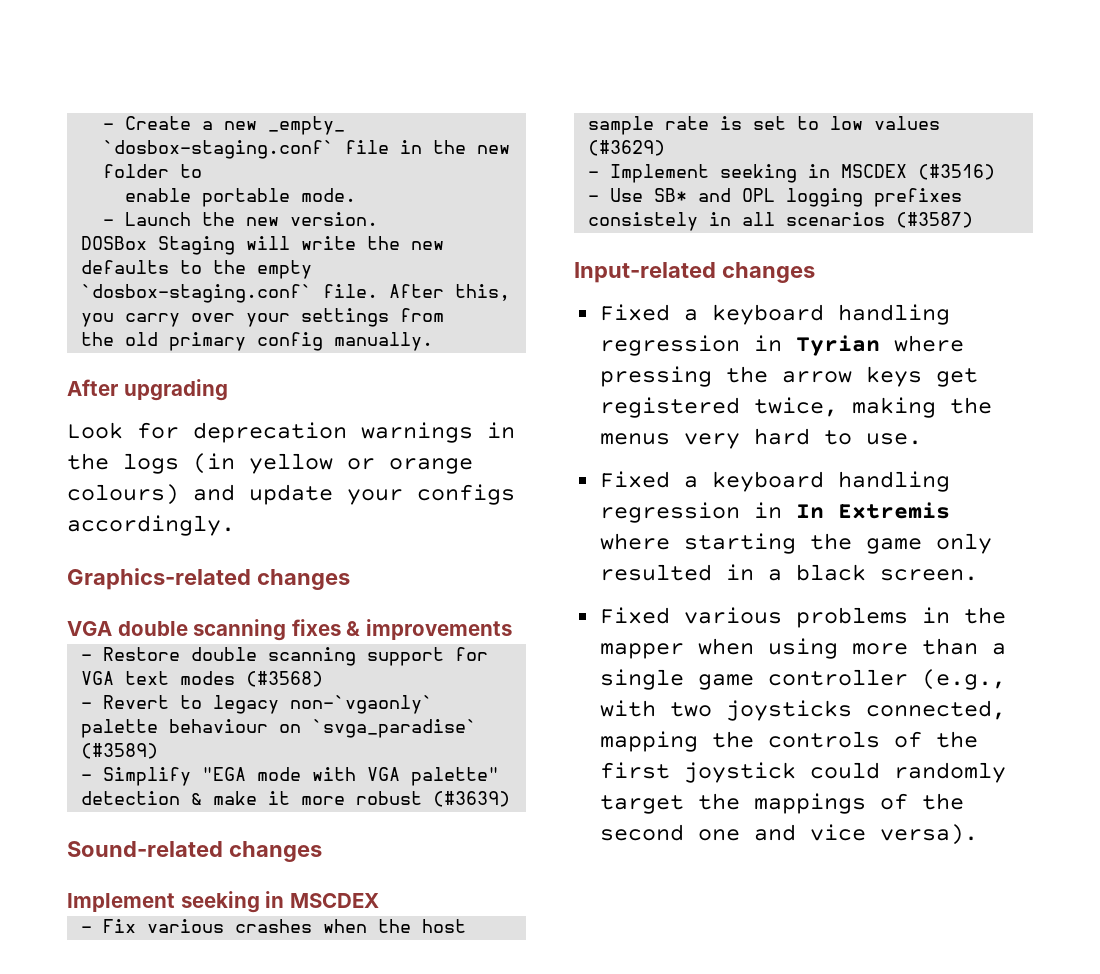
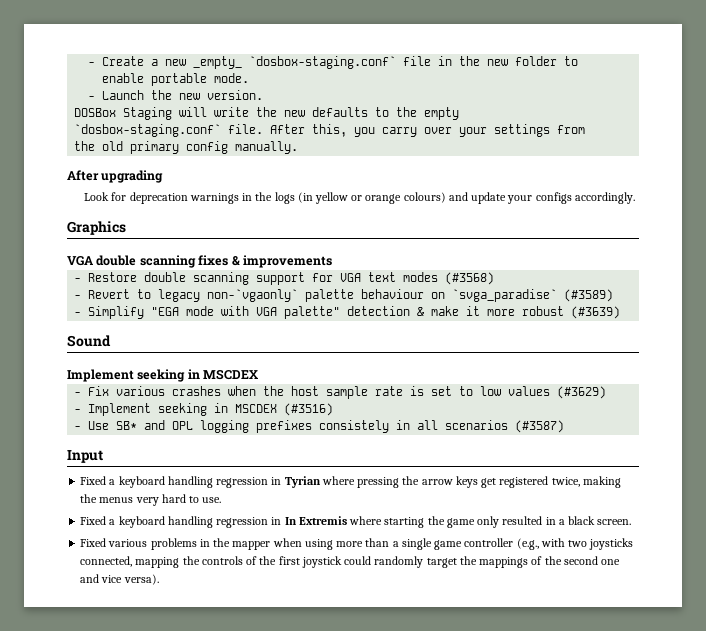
[67,568,350,590] Graphics-related changes -> [67,221,126,235] Graphics
[67,841,322,862] Sound-related changes -> [67,335,111,347] Sound
[574,262,815,283] Input-related changes -> [67,450,103,463] Input

